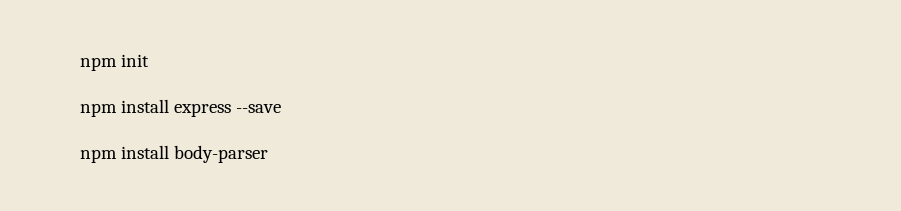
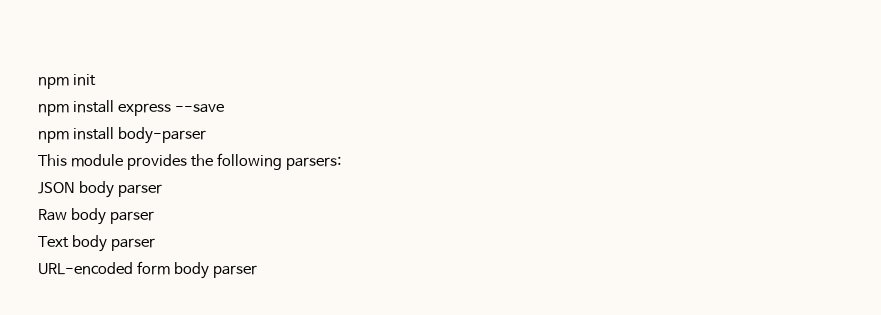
(269, 154) none -> [38,153,341,170] [38,181,162,198] [38,208,154,225] [38,235,155,252] [38,261,257,279] // This module provides the following parsers: // JSON body parser // Raw body parser // Text body parser // URL-encoded form body parser

